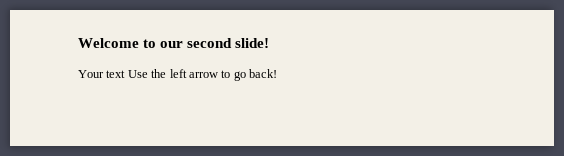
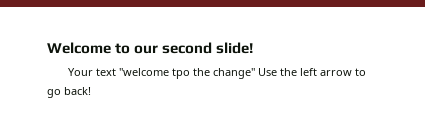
(126, 74) none -> [118,68,255,79] "welcome tpo the change"

